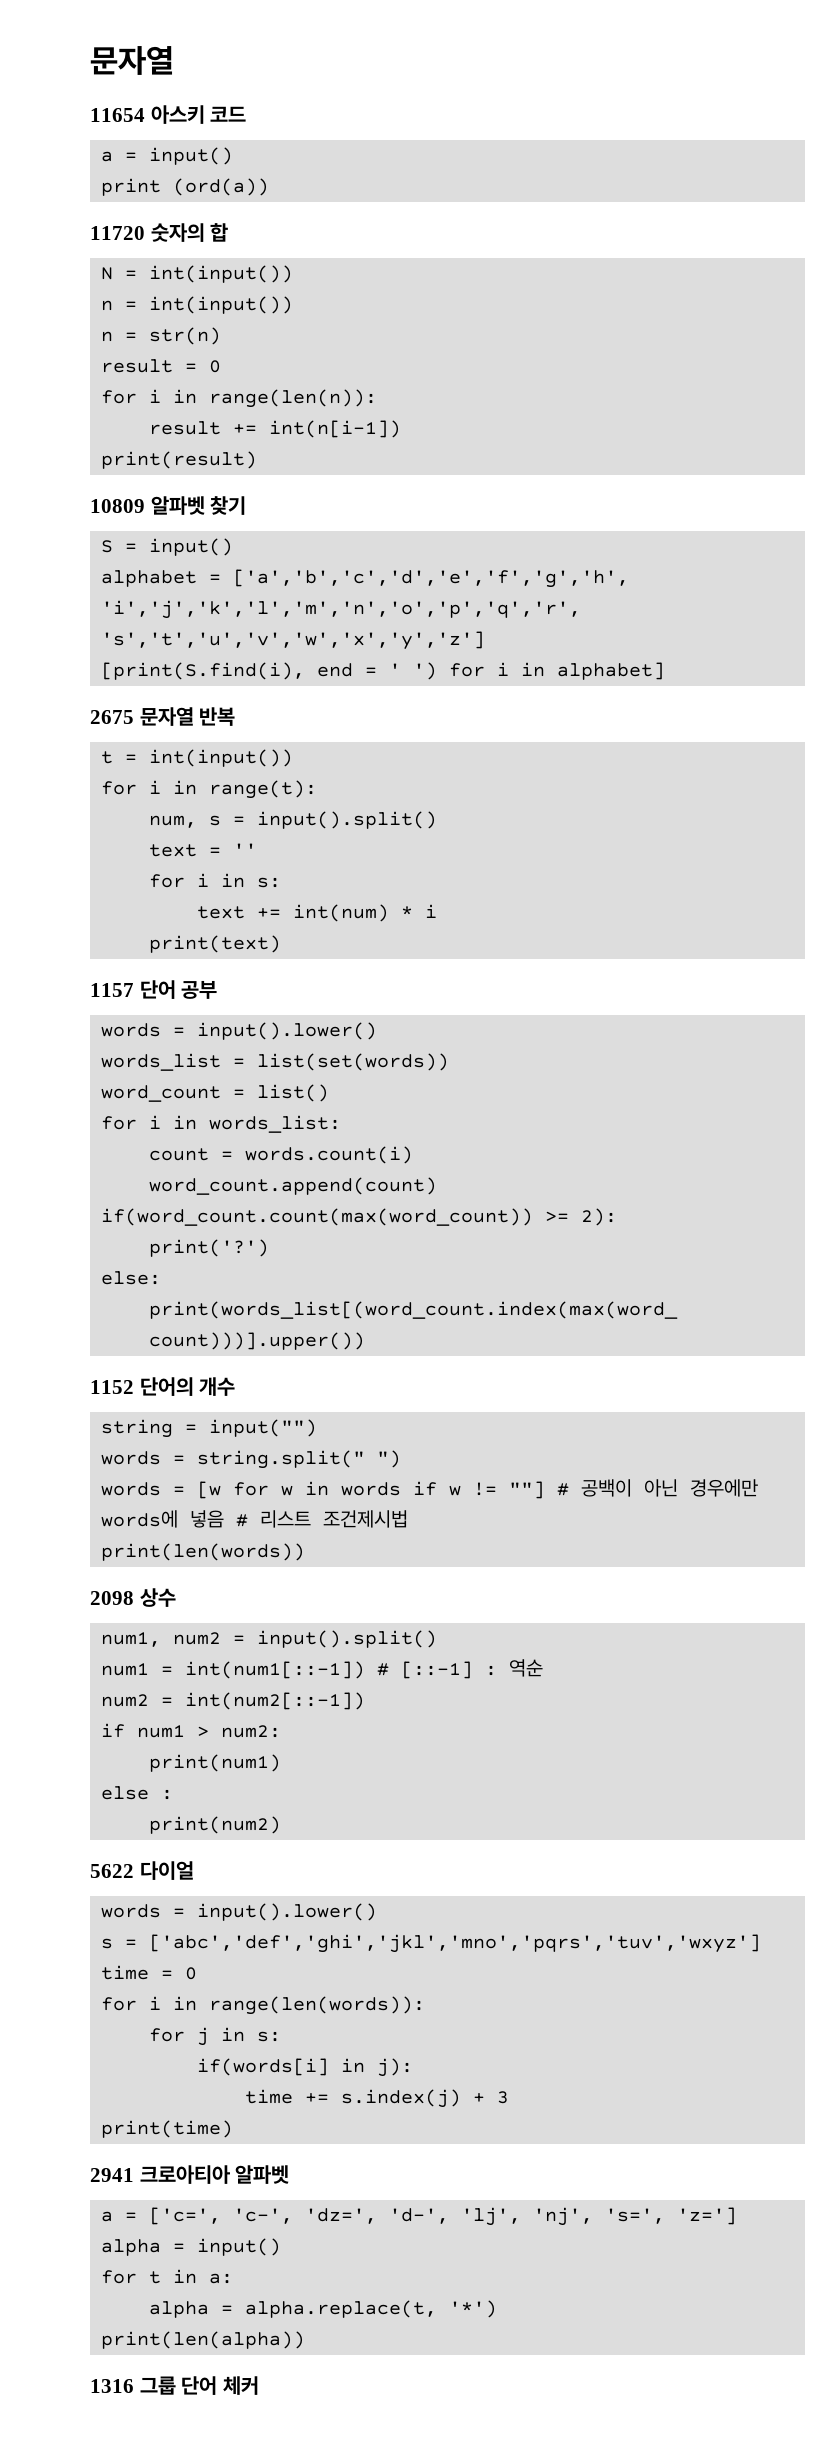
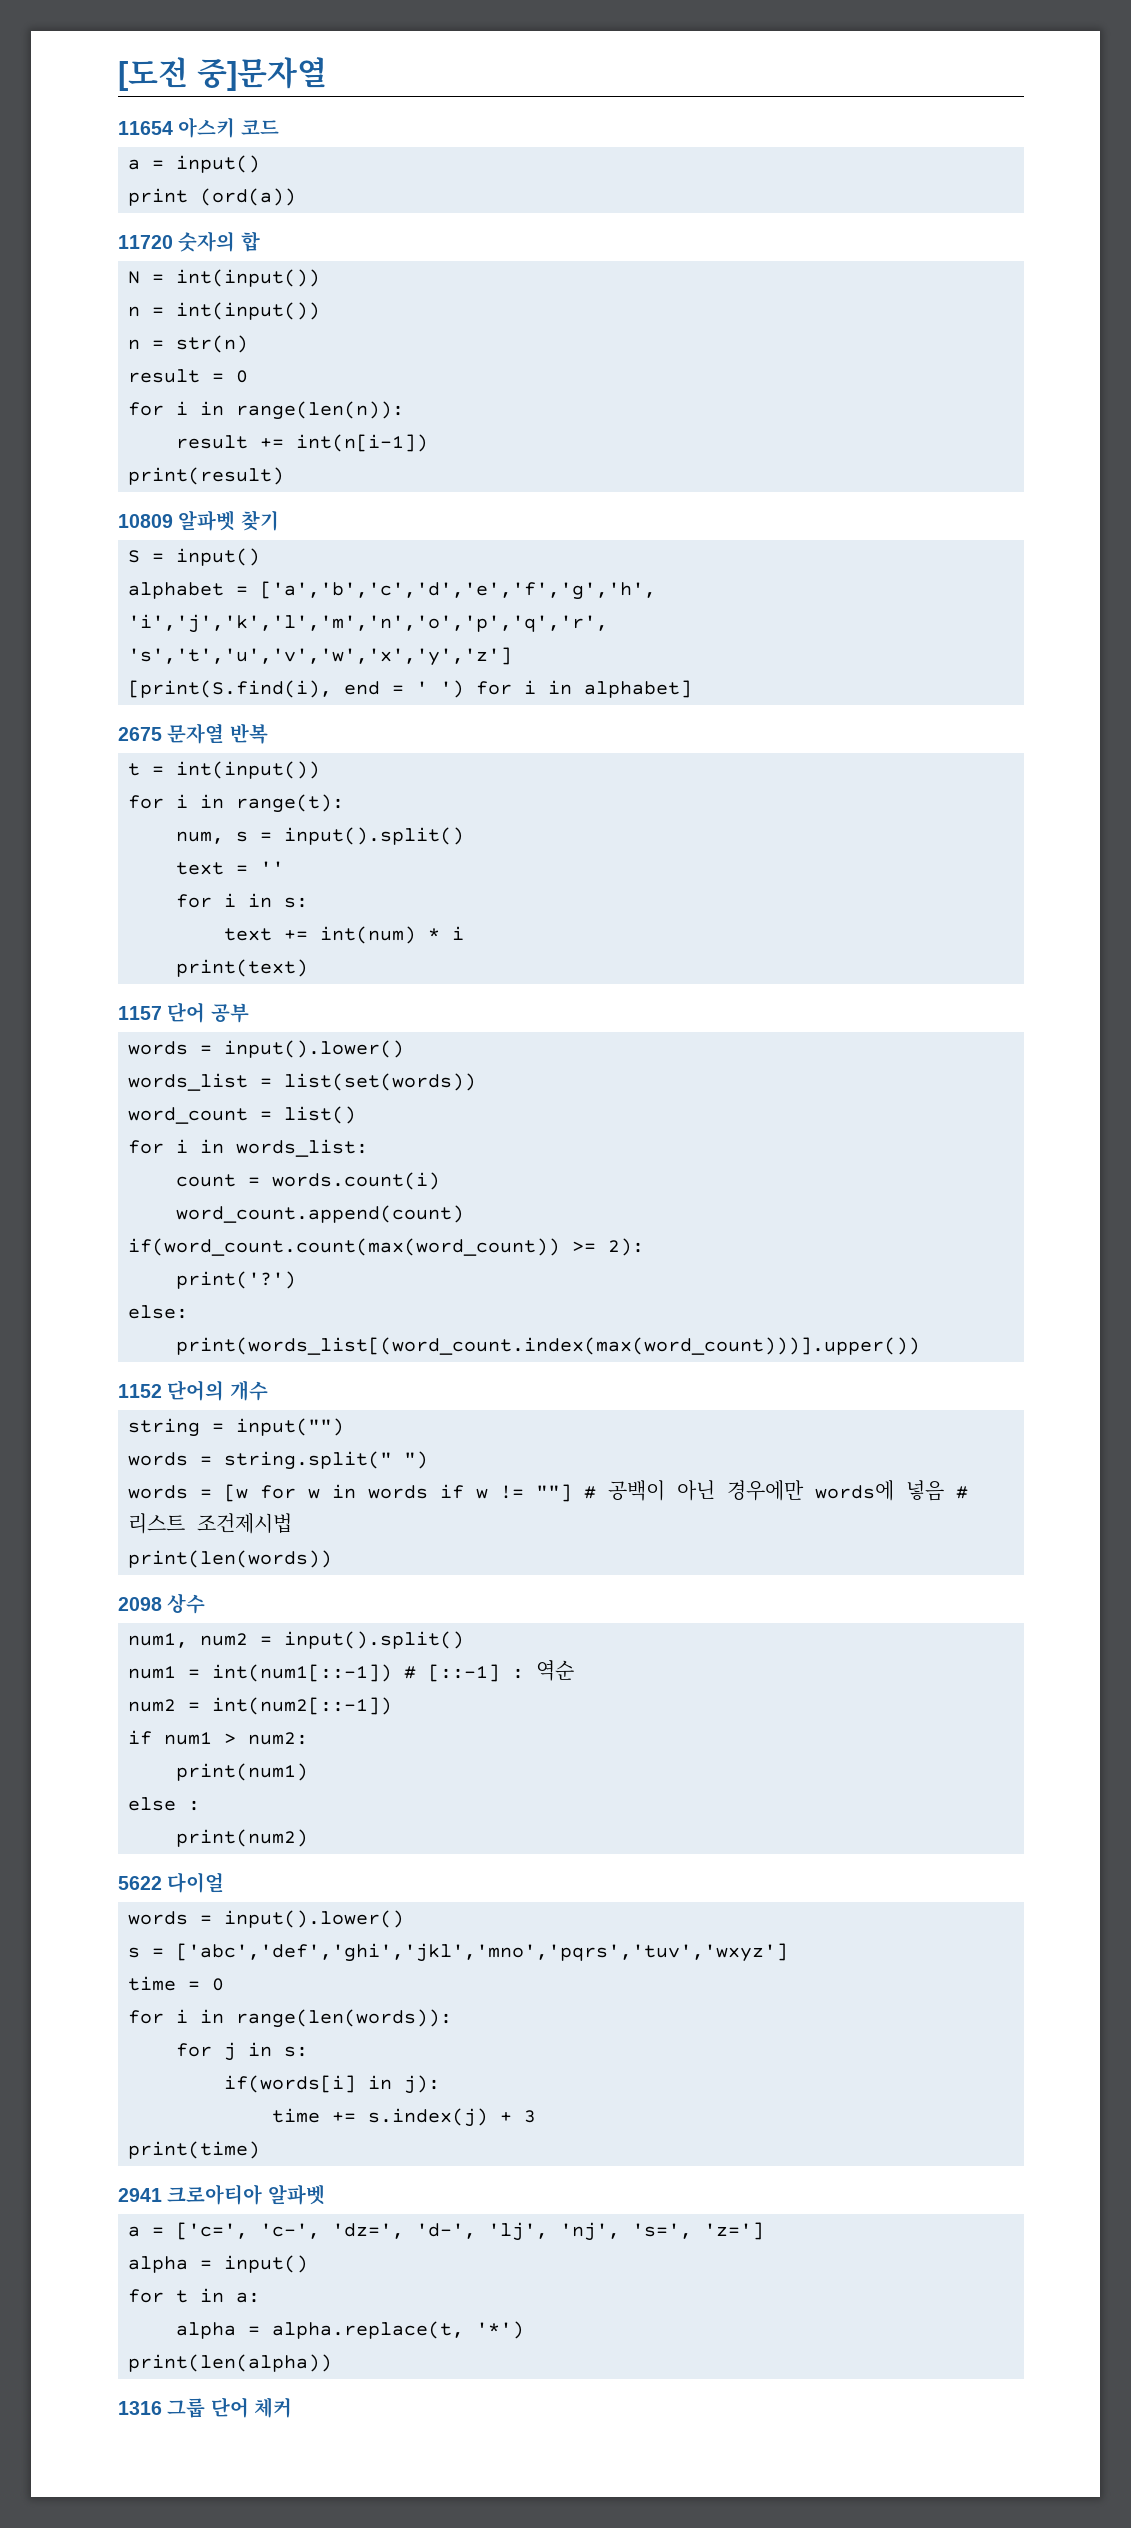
[90,46,174,75] 문자열 -> [118,57,327,91] [도전 중]문자열

